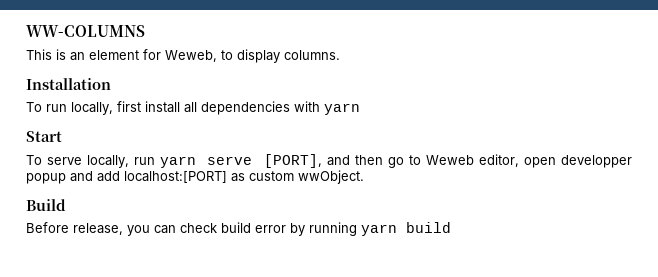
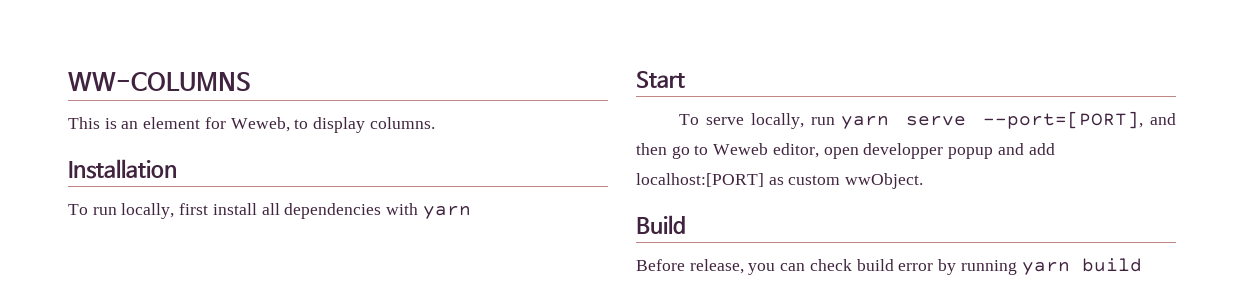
[263,154,322,168] [PORT], -> [983,111,1144,129] --port=[PORT],

